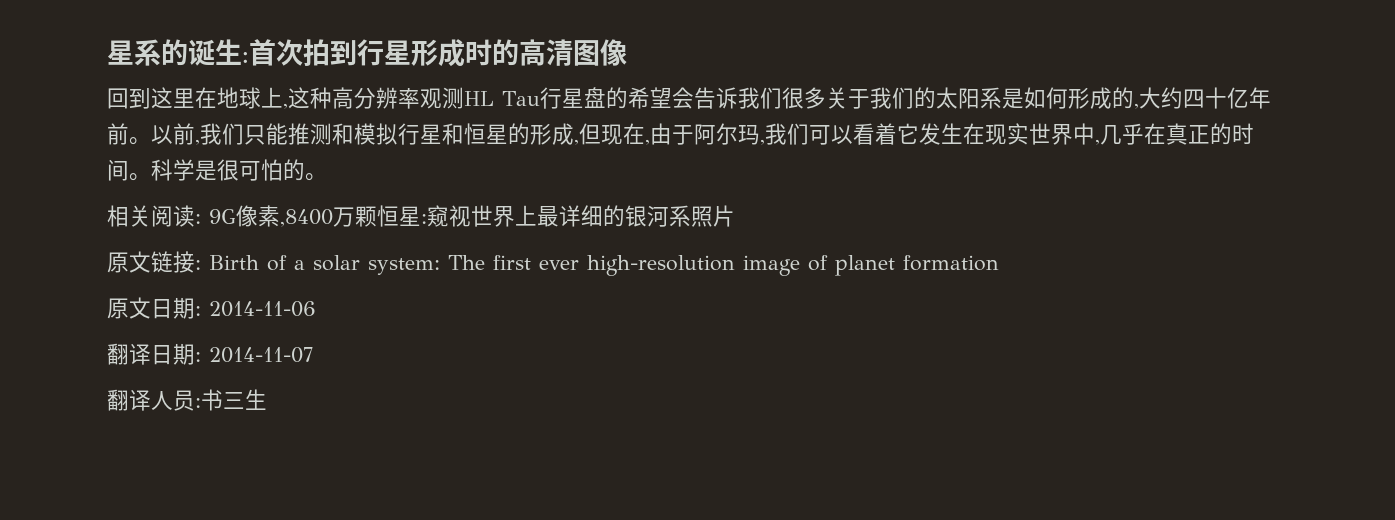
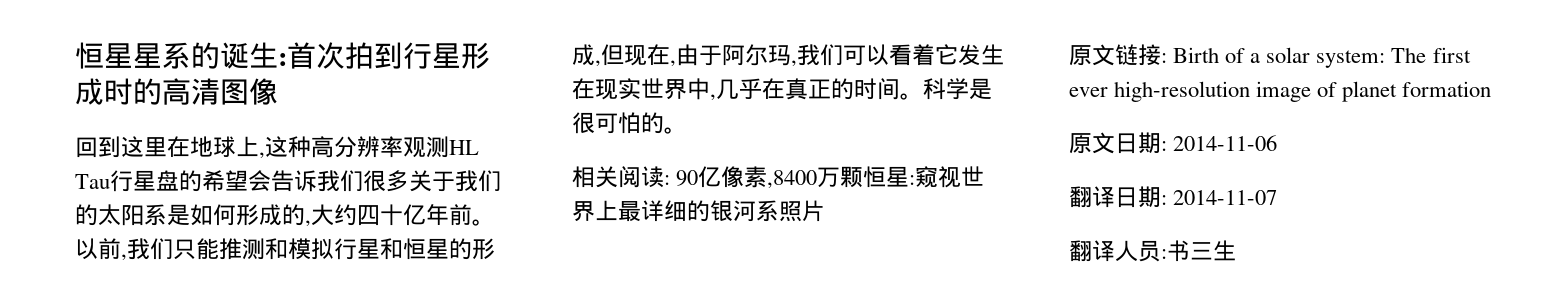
(107, 52) none -> [75,42,133,69] 恒星
[209,209,236,224] 9G -> [676,166,722,188] 90亿

